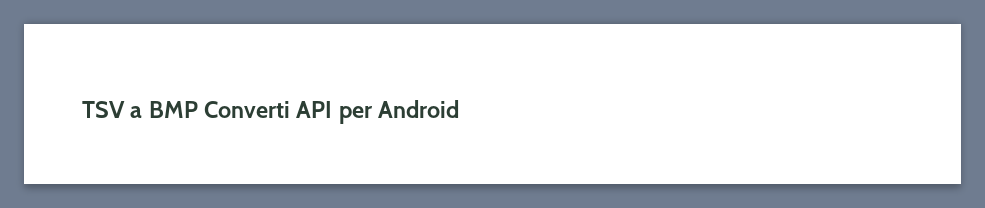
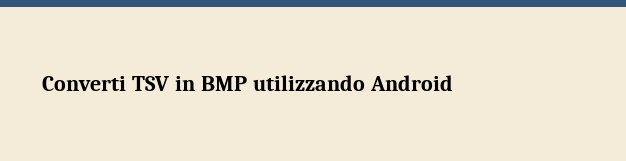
[82,101,373,124] TSV a BMP Converti API per -> [42,75,365,91] Converti TSV in BMP utilizzando

